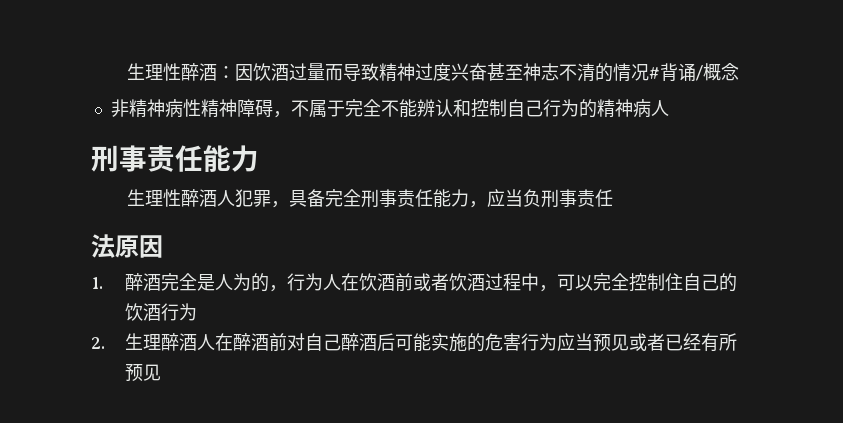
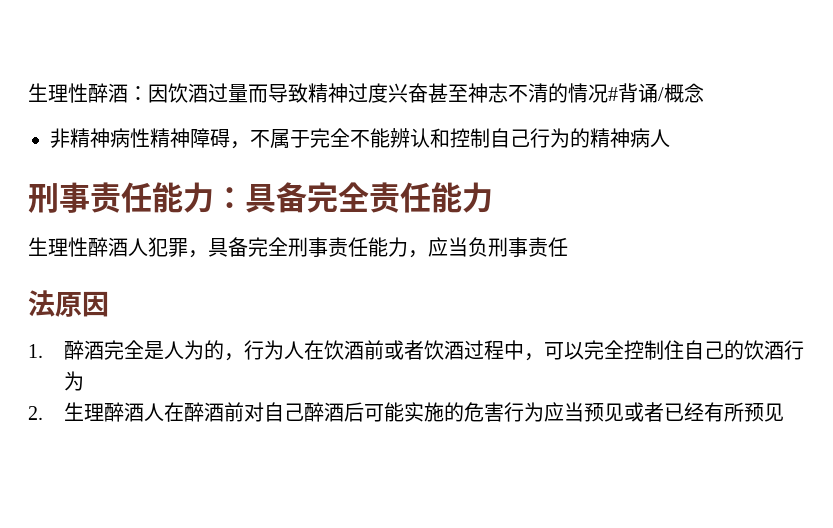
(259, 158) none -> [214,182,493,213] ：具备完全责任能力

